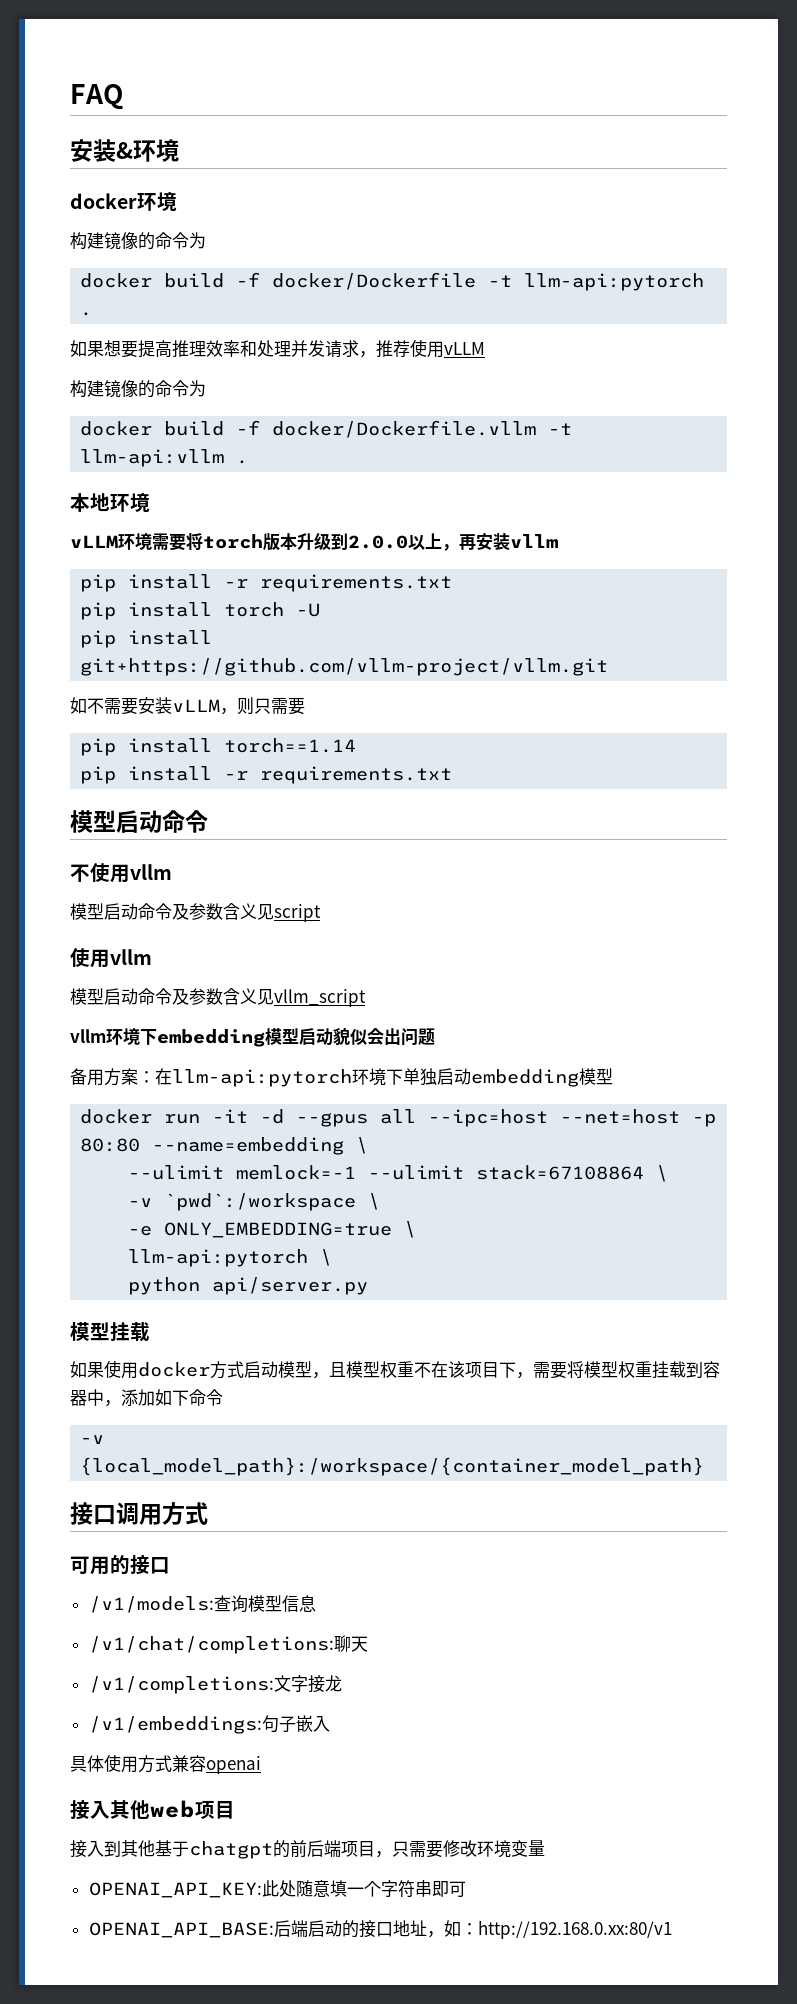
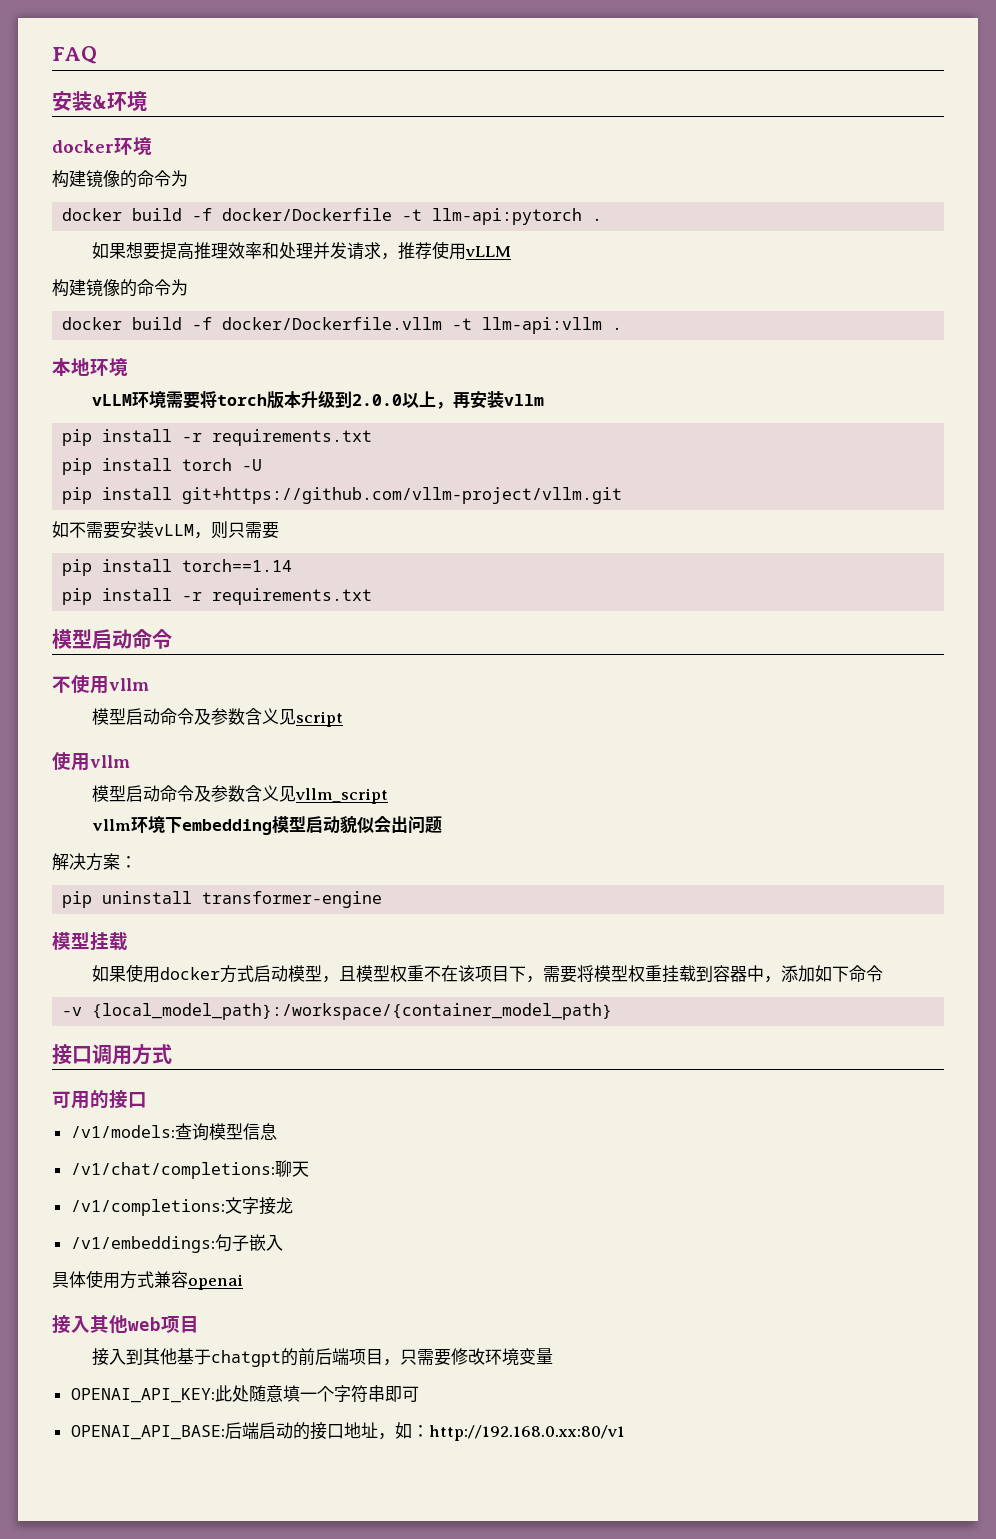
[70,1068,104,1086] 备用 -> [52,853,86,871] 解决
[155,1068,613,1087] [80,1109,717,1127] [80,1137,369,1155] [128,1165,669,1182] [128,1193,381,1211] [128,1221,417,1238] [128,1249,333,1267] [128,1277,369,1295] 在llm-api:pytorch环境下单独启动embedding模型 // docker run -it -d --gpus all --ipc=host --net=host -p 80:80 --name=embedding \ // --ulimit memlock=-1 --ulimit stack=67108864 \ // -v `pwd`:/workspace \ // -e ONLY_EMBEDDING=true \ // llm-api:pytorch \ // python api/server.py -> [62,891,383,908] // pip uninstall transformer-engine

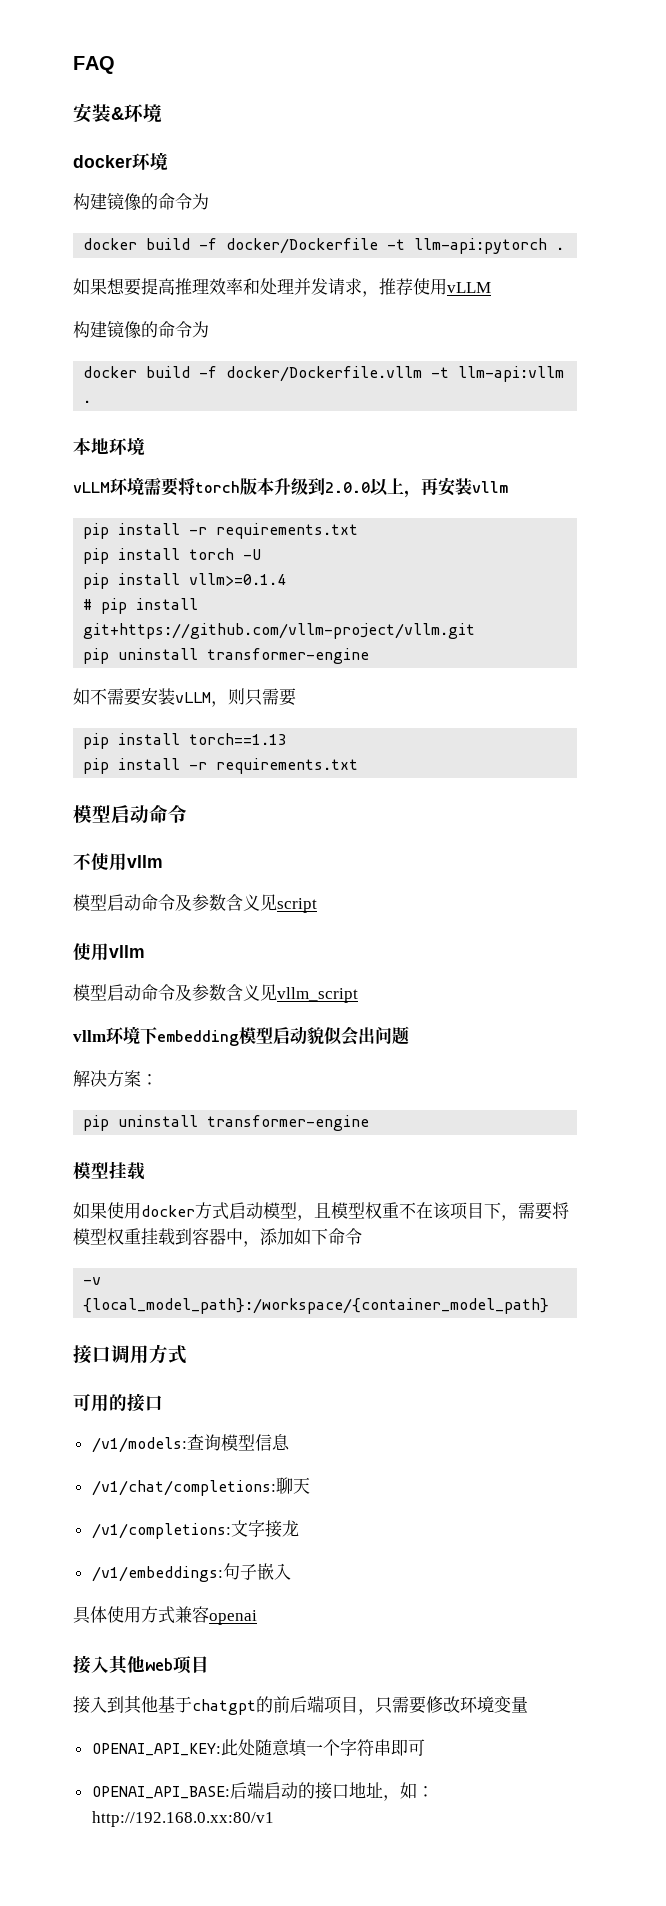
[182,487,623,504] git+https://github.com/vllm-project/vllm.git -> [189,573,287,586] [83,598,199,614] [83,623,476,639] [83,648,370,664] vllm>=0.1.4 // # pip install git+https://github.com/vllm-project/vllm.git // pip uninstall transformer-engine
[182,559,293,572] torch==1.14 -> [189,733,288,745] torch==1.13

